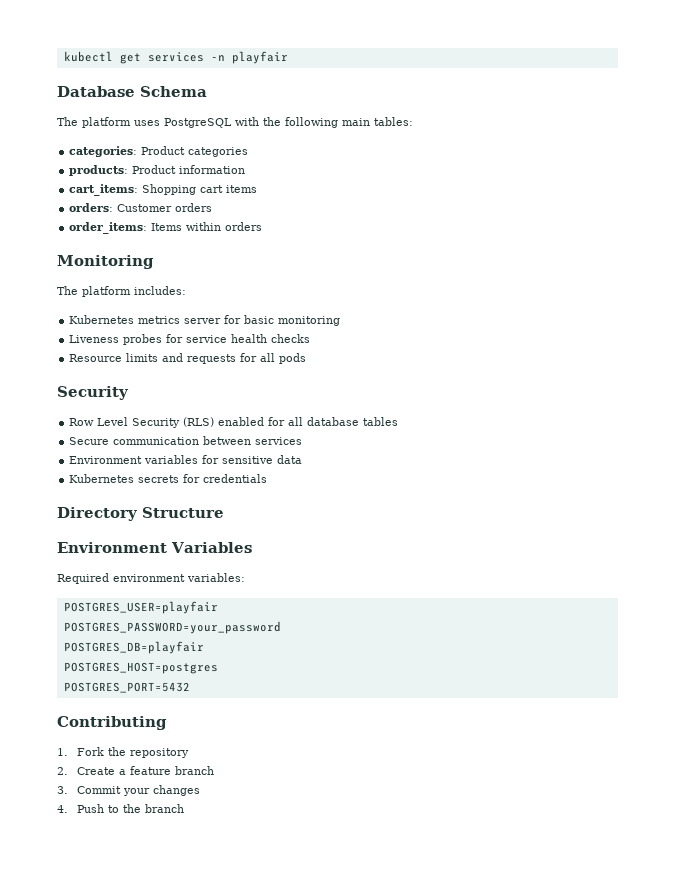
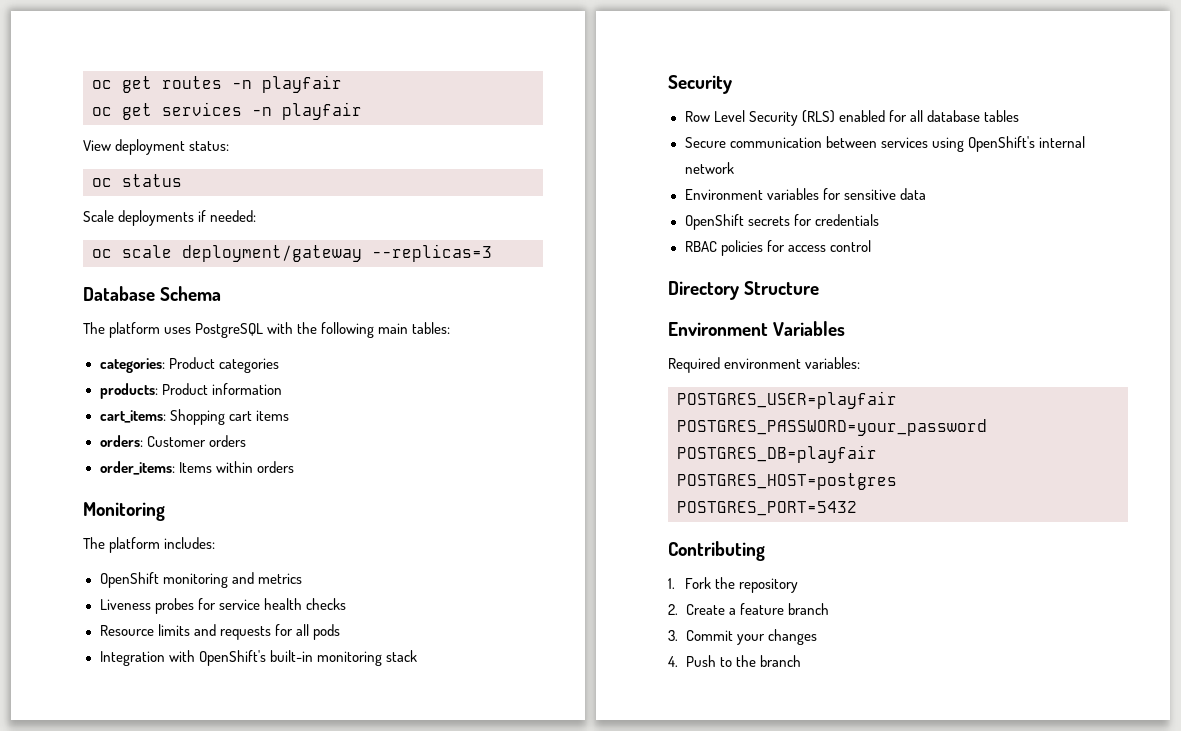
[63,51,288,64] kubectl get services -n playfair -> [92,75,342,93] [92,102,362,120] [83,139,230,155] [92,174,182,187] [83,210,257,226] [92,244,492,262] oc get routes -n playfair // oc get services -n playfair // View deployment status: // oc status // Scale deployments if needed: // oc scale deployment/gateway --replicas=3
[69,315,341,326] Kubernetes metrics server for basic monitoring -> [99,572,302,588] OpenShift monitoring and metrics
(307, 358) none -> [99,650,417,666] // Integration with OpenShift's built-in monitoring stack
(303, 441) none -> [931,136,1085,152] [684,162,734,174] using OpenShift's internal network
[69,474,135,483] Kubernetes -> [684,214,744,230] OpenShift
(268, 478) none -> [684,240,871,256] // RBAC policies for access control

